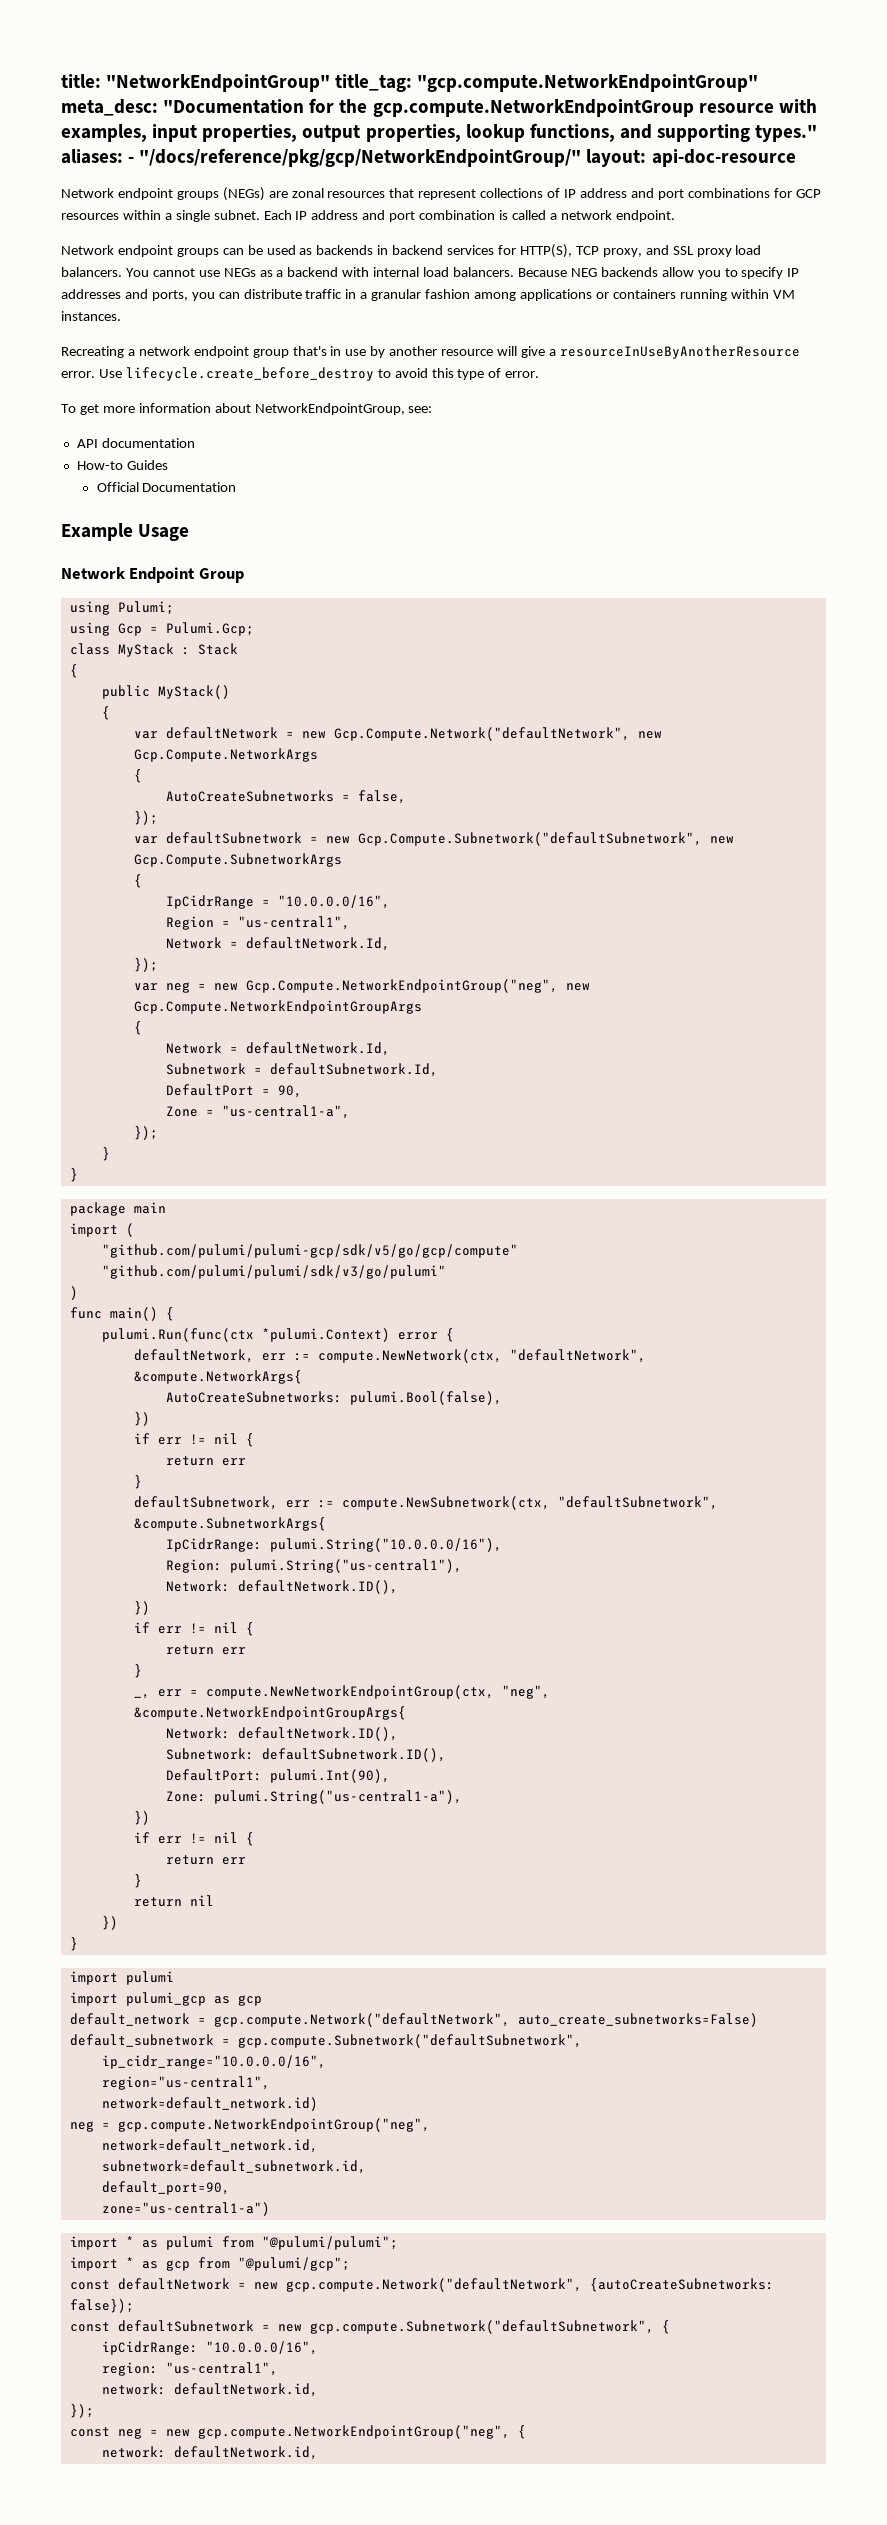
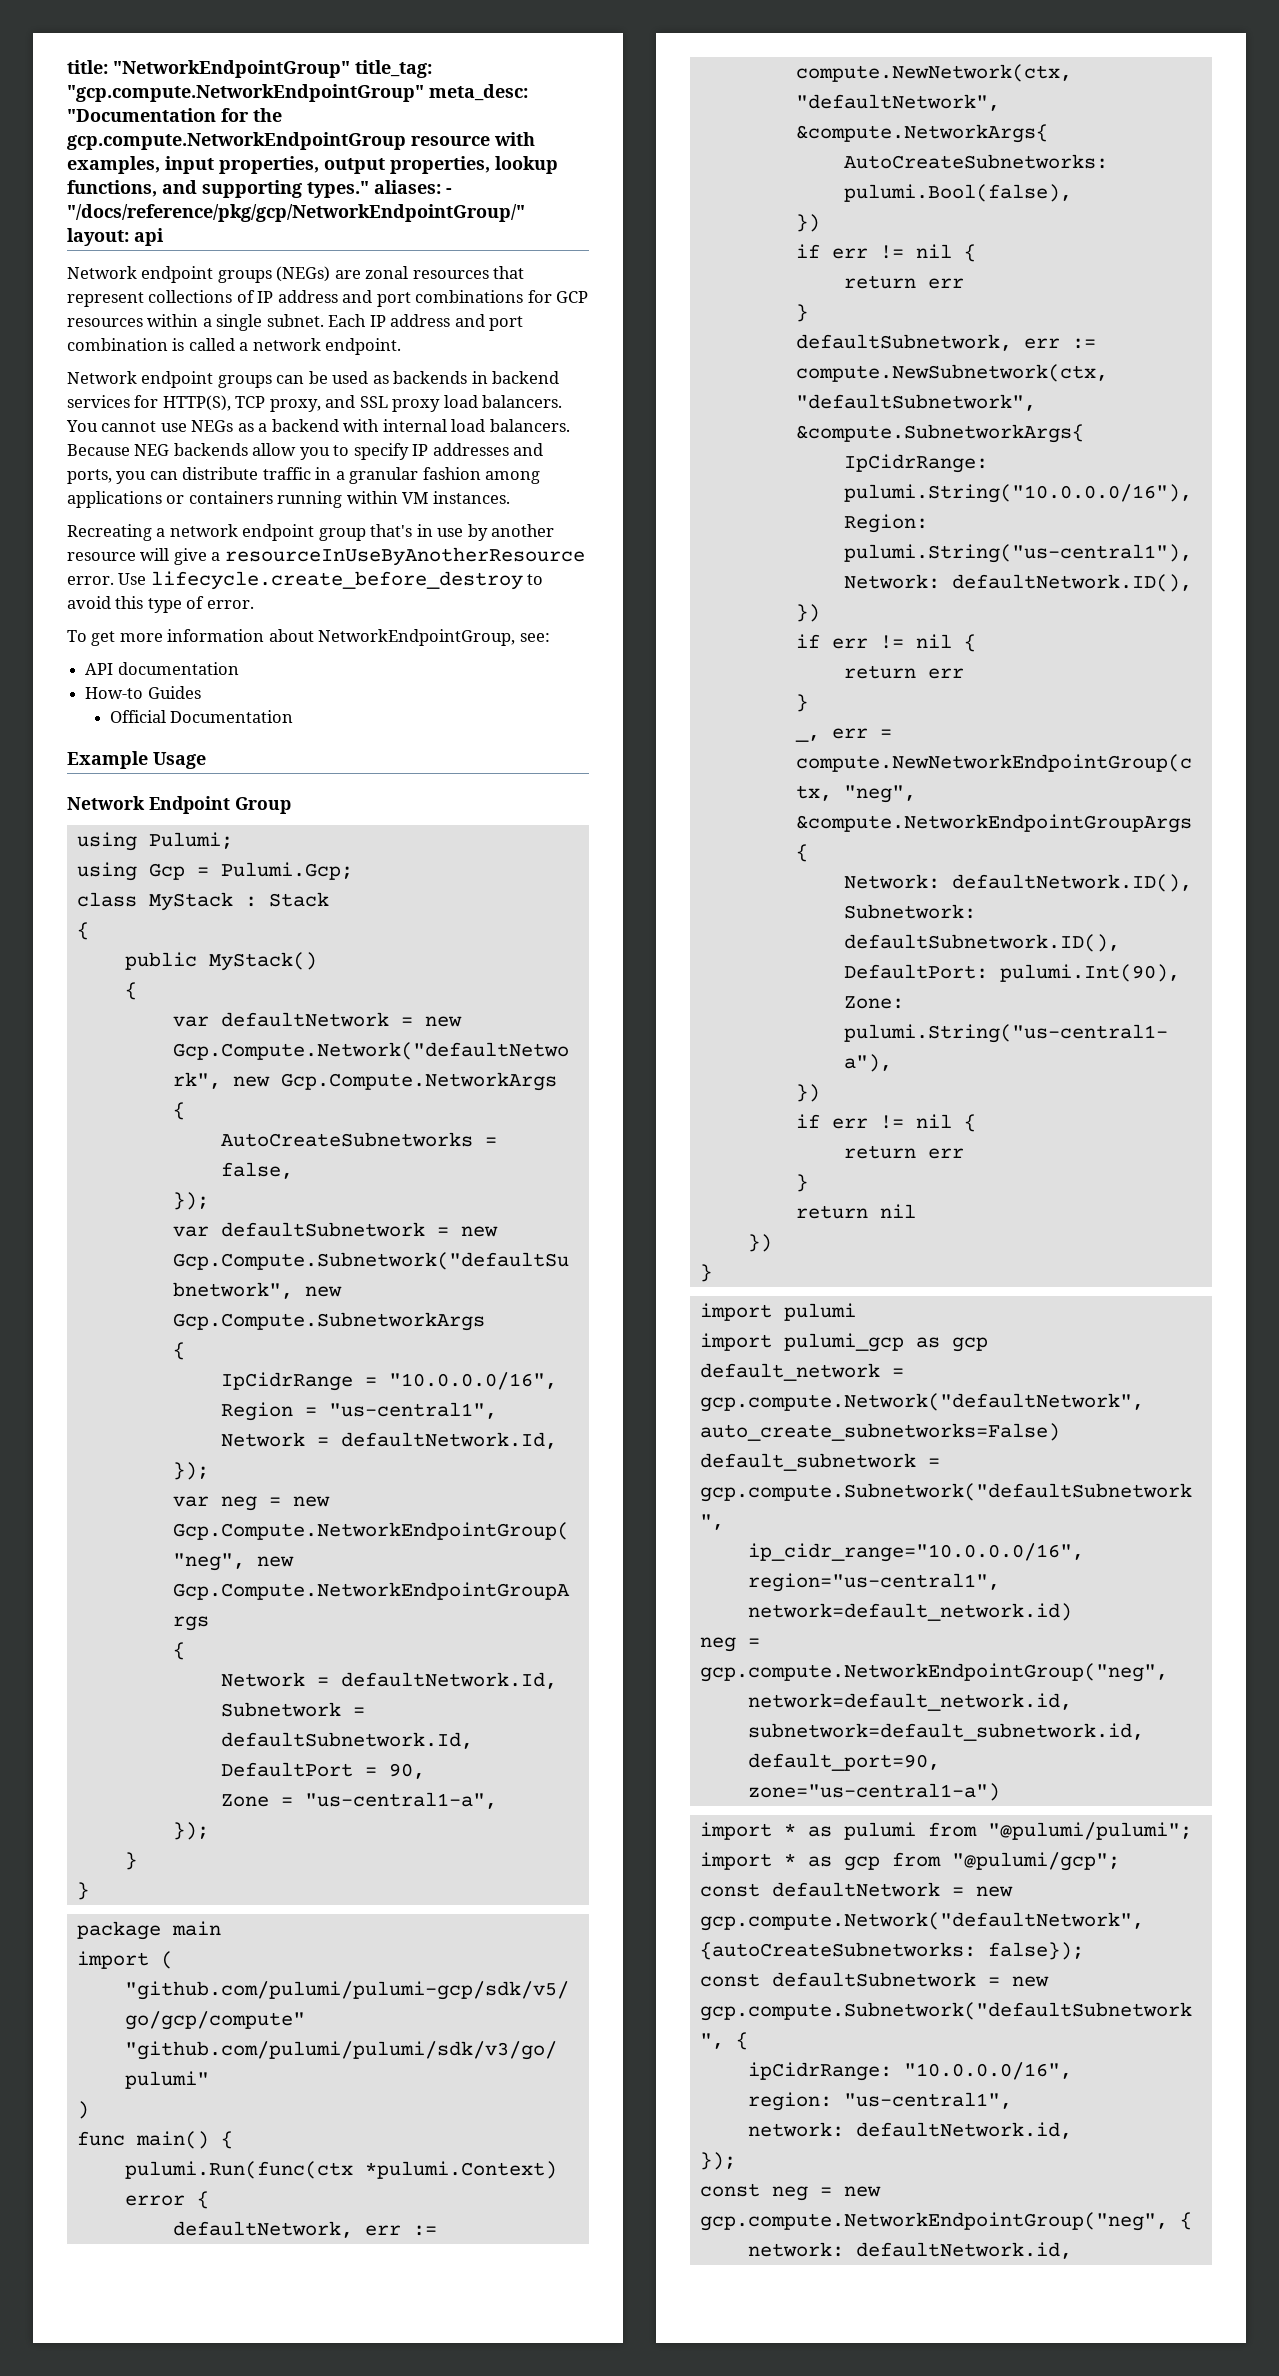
[651,149,796,167] api-doc-resource -> [134,228,164,246] api

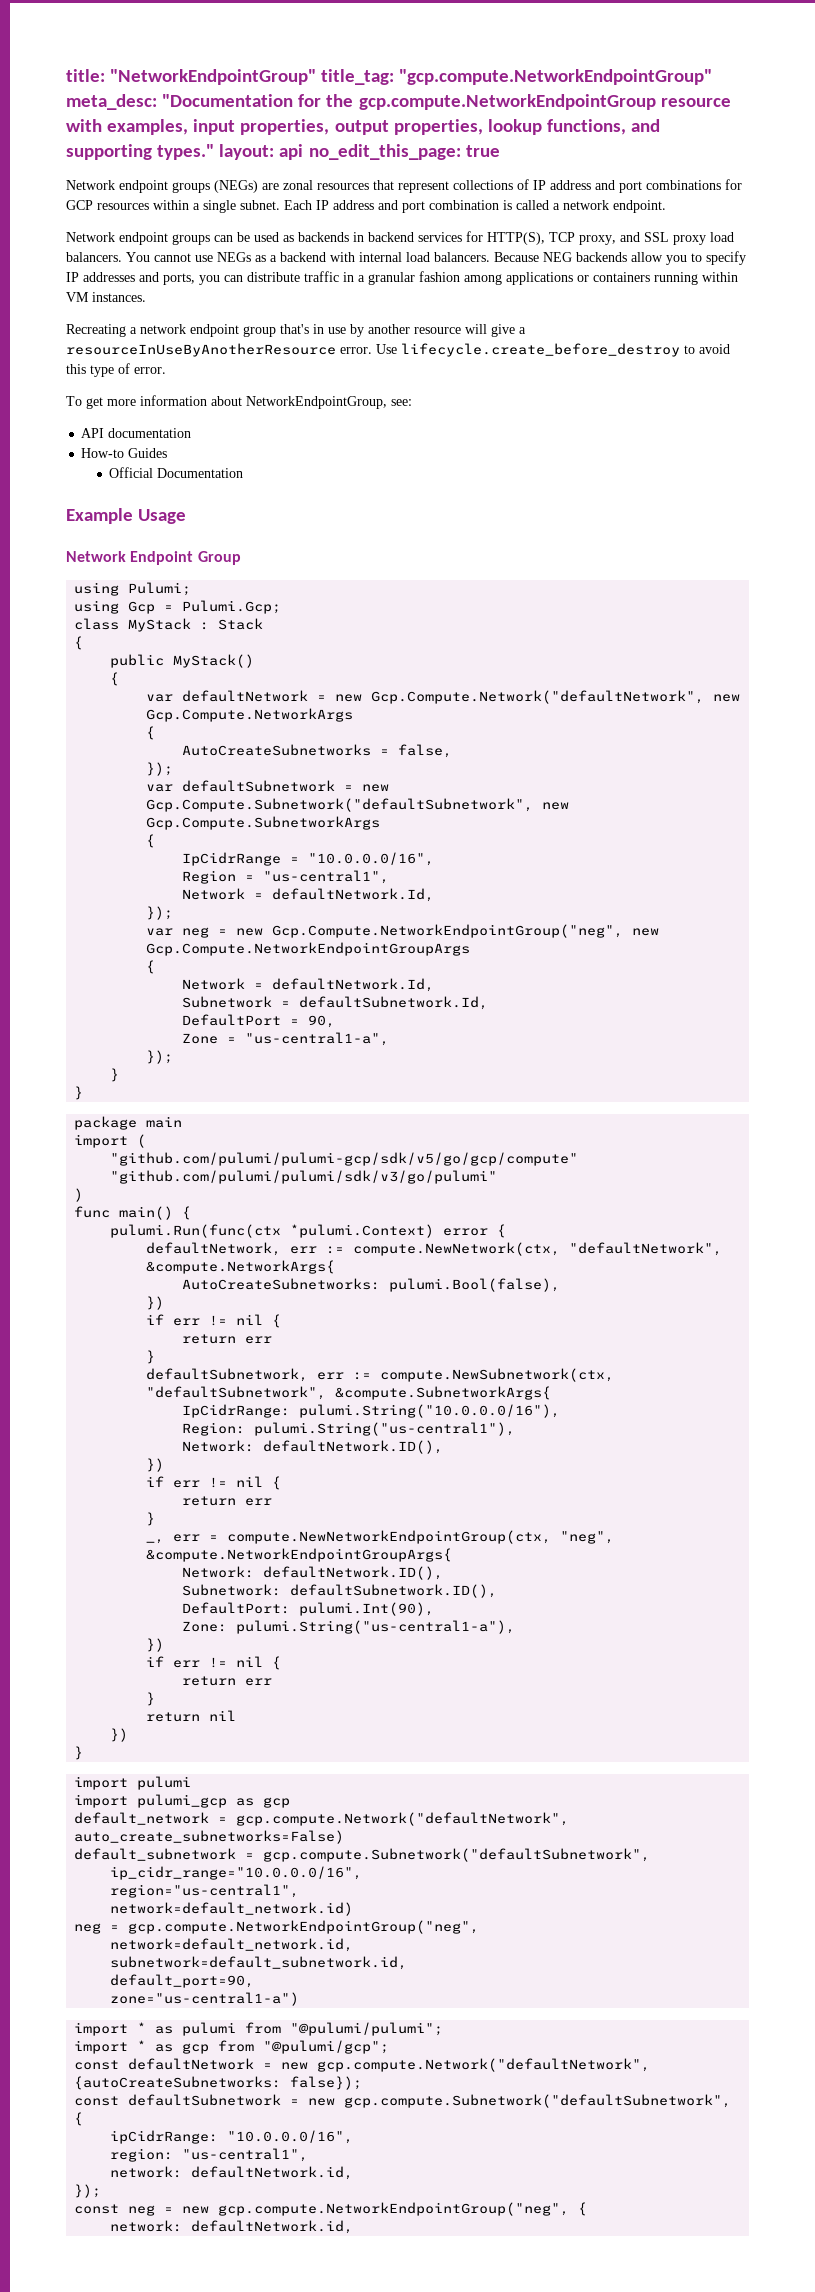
[374,180,452,194] [67,204,525,222] aliases: - "/docs/reference/pkg/gcp/NetworkEndpointGroup/" -> (215, 152) none
(164, 237) none -> [308,144,500,160] no_edit_this_page: true

